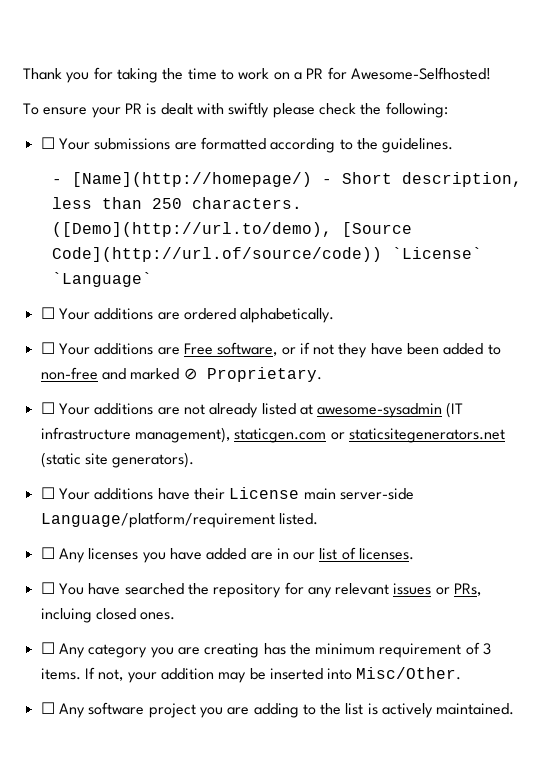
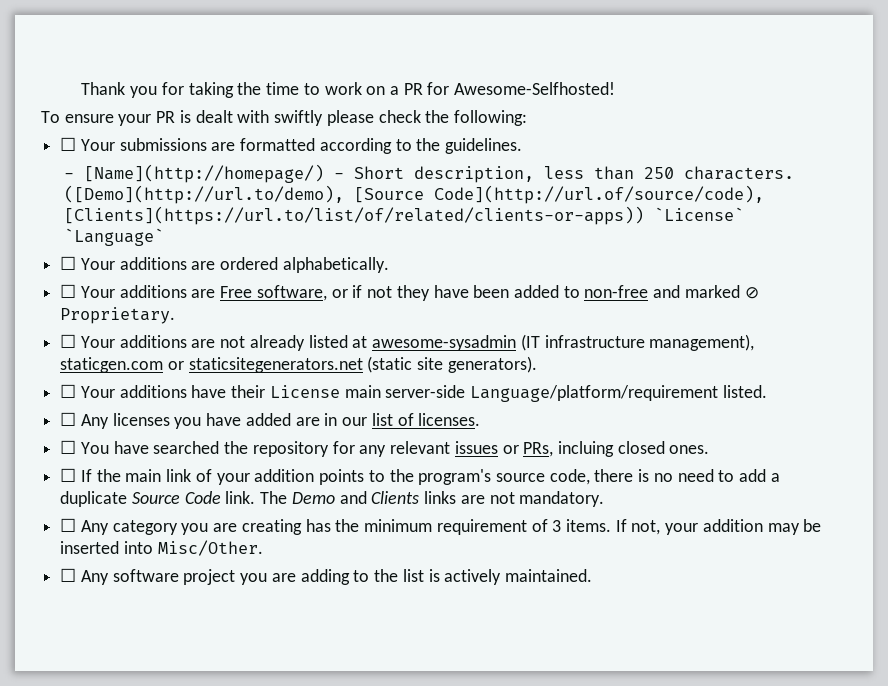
[52,247,383,262] Code](http://url.of/source/code)) -> [434,185,765,204] [64,206,645,225] Code](http://url.of/source/code), [Clients](https://url.to/list/of/related/clients-or-apps))
(176, 616) none -> [60,468,780,485] [60,491,605,507] // ☐ If the main link of your addition points to the program's source code, there is no need to add a duplicate Source Code link. The Demo and Clients links are not mandatory.

